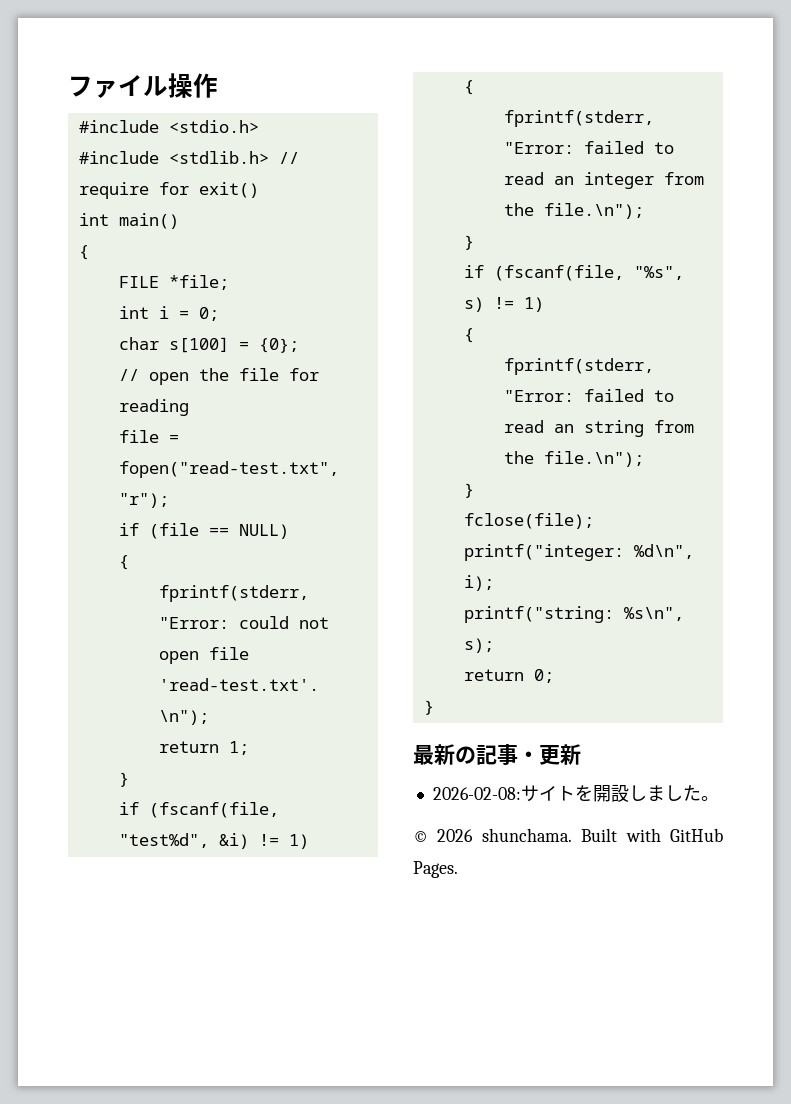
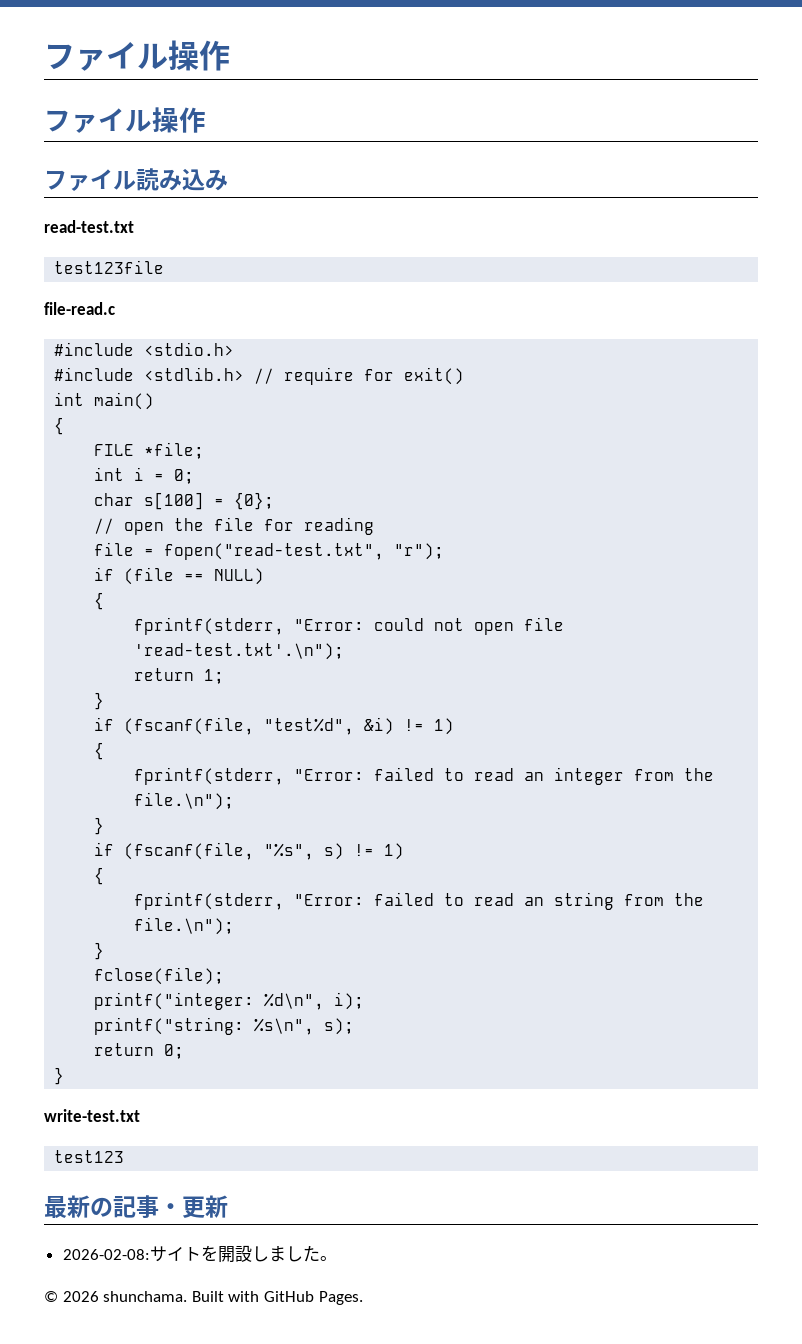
[68,73,218,98] ファイル操作 -> [44,40,230,71] [44,107,206,133] [44,168,228,191] [44,220,134,233] [54,260,165,274] [44,302,115,315] ファイル操作 // ファイル操作 // ファイル読み込み // read-test.txt // test123file // file-read.c
(434, 707) none -> [44,1109,140,1122] [54,1150,125,1163] // write-test.txt // test123

